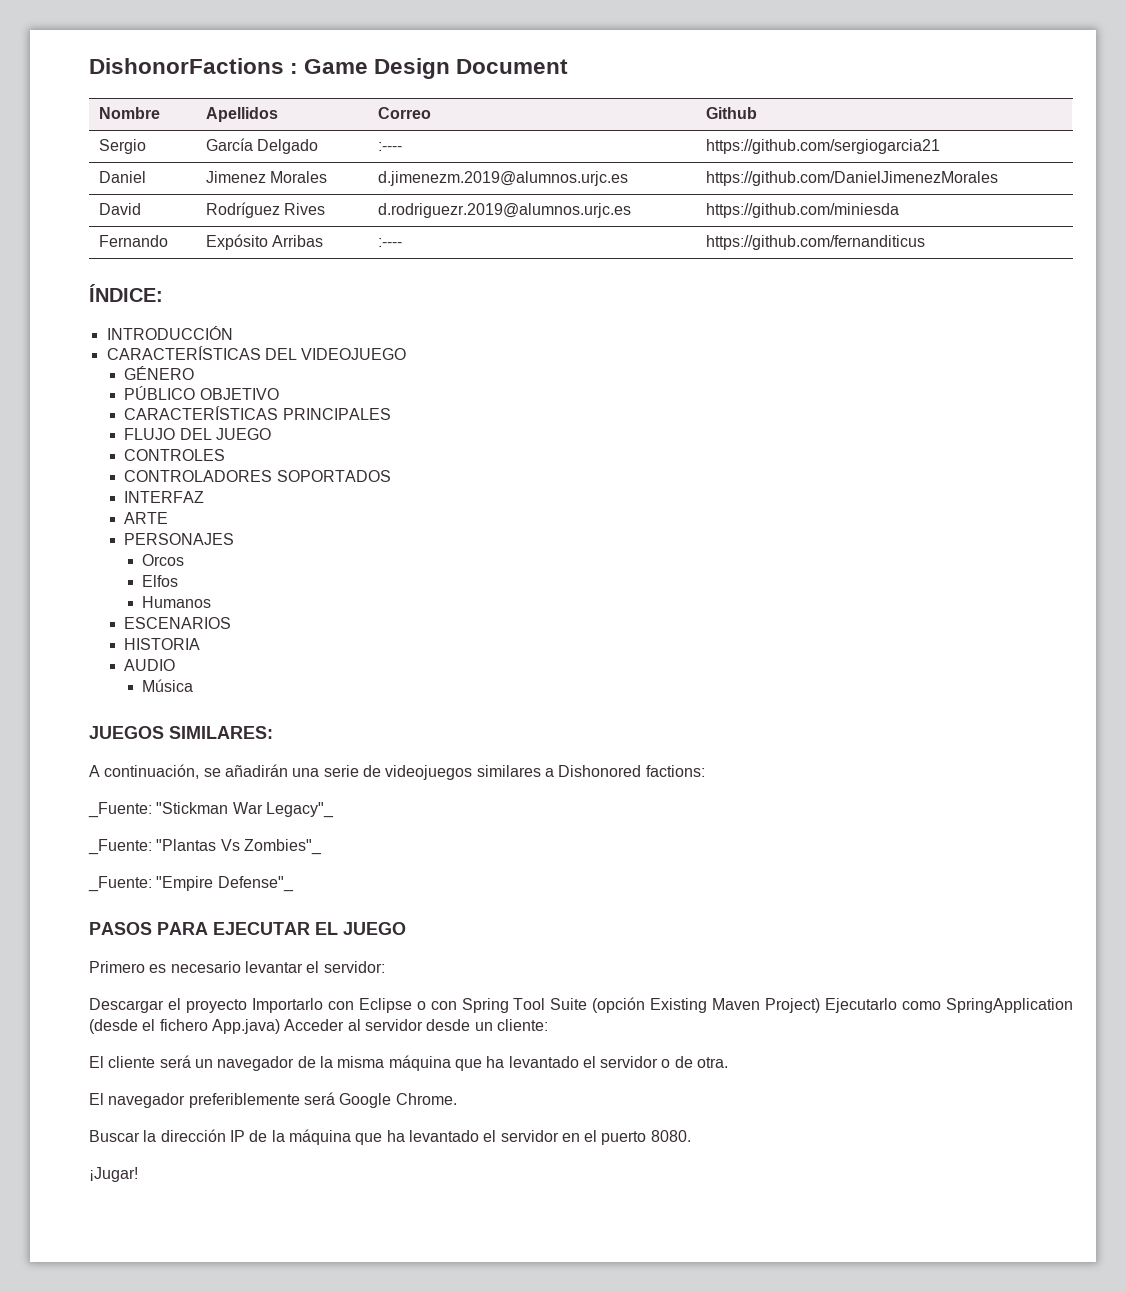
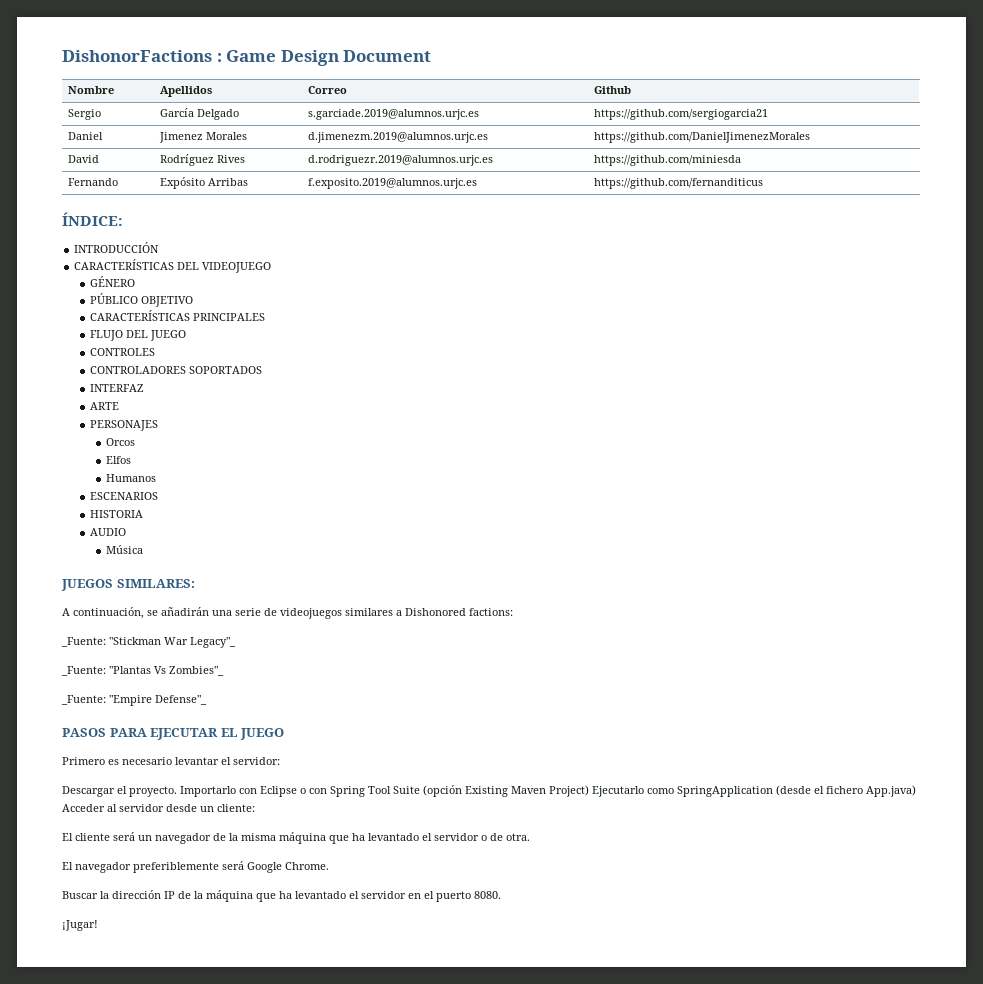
[377,142,402,151] :---- -> [308,109,480,120] s.garciade.2019@alumnos.urjc.es
[377,238,402,247] :---- -> [308,178,478,189] f.exposito.2019@alumnos.urjc.es
[185,999,247,1013] proyecto -> [129,786,177,797] proyecto.

